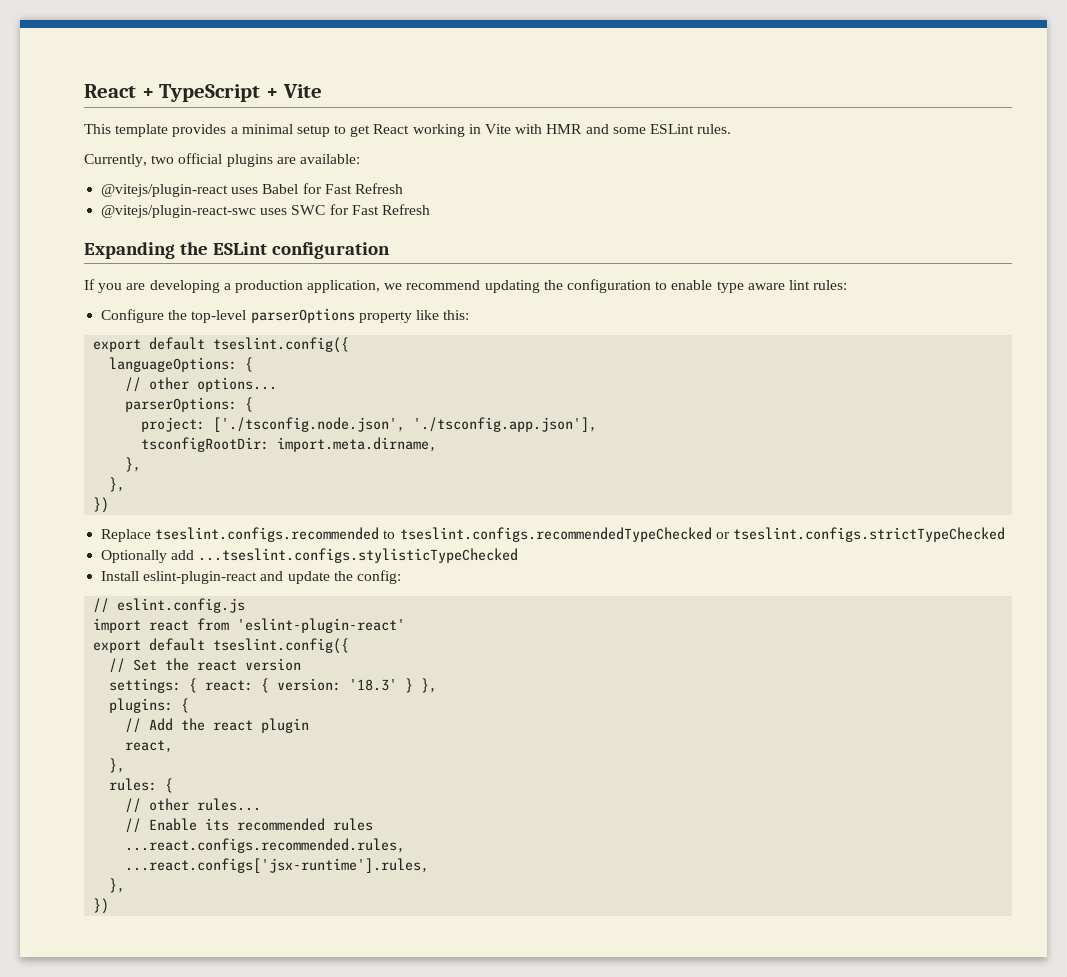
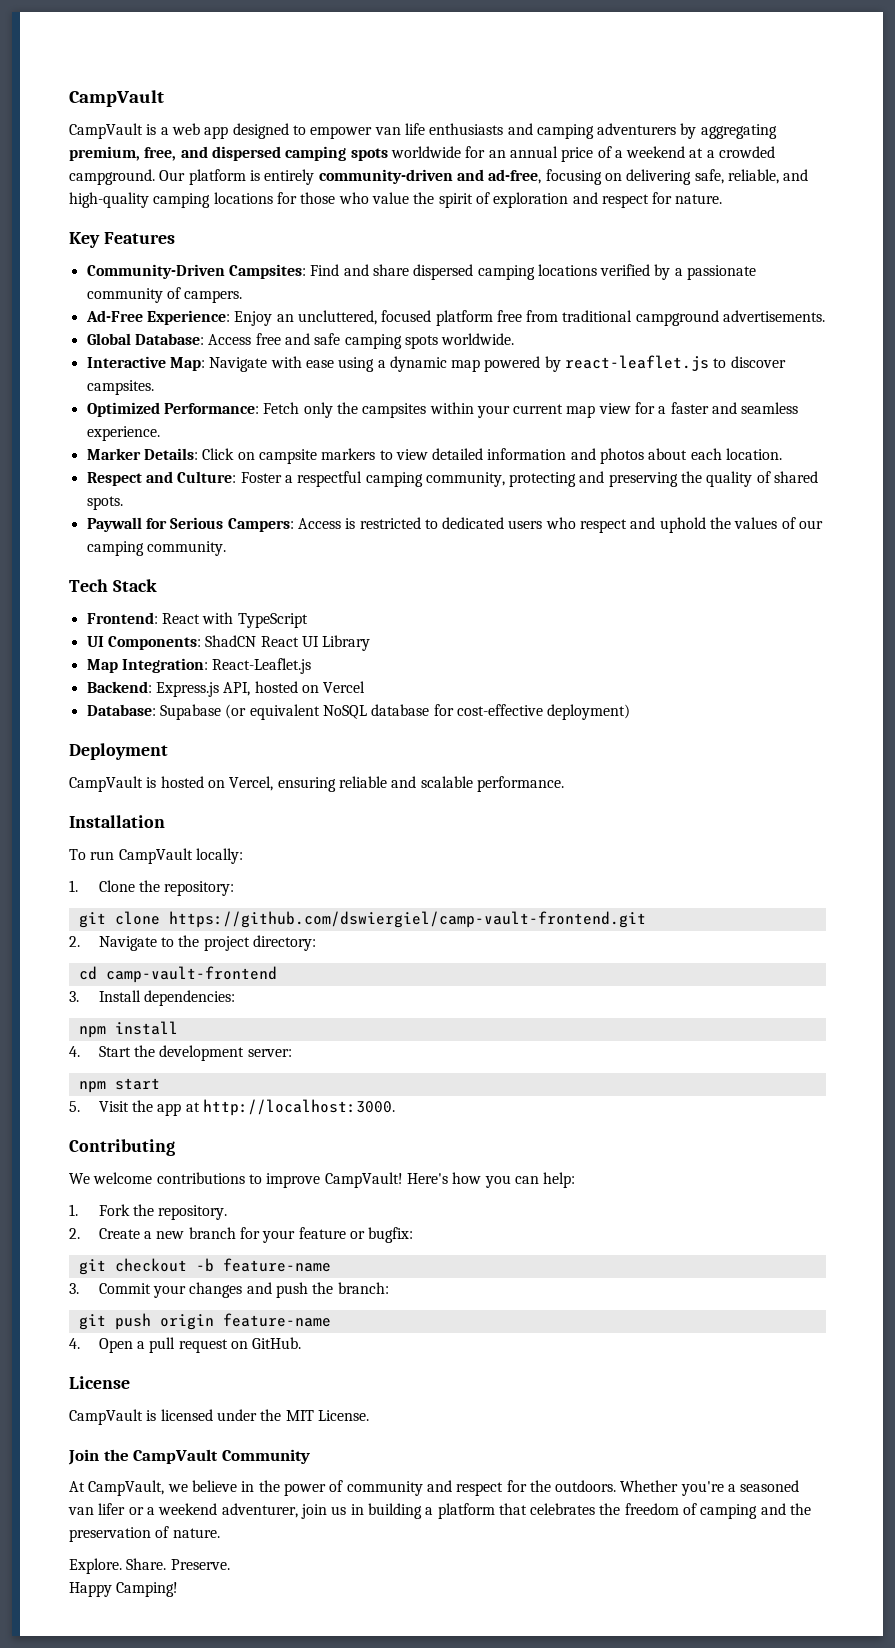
[84,84,322,102] [84,124,732,137] [84,153,360,167] [101,183,403,197] [101,204,430,218] [84,242,390,259] [84,279,848,293] [101,308,470,323] [93,337,350,353] [109,357,254,372] [125,377,278,392] [125,397,254,412] [141,417,598,432] [141,437,438,452] [125,457,142,472] [109,477,126,492] [93,497,110,513] [101,527,1005,542] [101,548,519,563] [101,570,401,584] [93,598,246,613] [93,618,406,633] [93,638,350,654] [109,658,302,673] [109,678,438,693] [109,698,190,713] [125,718,310,733] [125,740,174,753] [109,758,126,773] [109,778,174,793] [125,798,262,813] [125,818,374,833] [125,838,406,853] [125,858,430,873] [109,878,126,893] [93,898,110,914] React + TypeScript + Vite // This template provides a minimal setup to get React working in Vite with HMR and some ESLint rules. // Currently, two official plugins are available: // @vitejs/plugin-react uses Babel for Fast Refresh // @vitejs/plugin-react-swc uses SWC for Fast Refresh // Expanding the ESLint configuration // If you are developing a production application, we recommend updating the configuration to enable type aware lint rules: // Configure the top-level parserOptions property like this: // export default tseslint.config({ // languageOptions: { // // other options... // parserOptions: { // project: ['./tsconfig.node.json', './tsconfig.app.json'], // tsconfigRootDir: import.meta.dirname, // }, // }, // }) // Replace tseslint.configs.recommended to tseslint.configs.recommendedTypeChecked or tseslint.configs.strictTypeChecked // Optionally add ...tseslint.configs.stylisticTypeChecked // Install eslint-plugin-react and update the config: // // eslint.config.js // import react from 'eslint-plugin-react' // export default tseslint.config({ // // Set the react version // settings: { react: { version: '18.3' } }, // plugins: { // // Add the react plugin // react, // }, // rules: { // // other rules... // // Enable its recommended rules // ...react.configs.recommended.rules, // ...react.configs['jsx-runtime'].rules, // }, // }) -> [69,90,164,107] [69,123,777,139] [69,146,776,162] [69,169,809,185] [69,192,723,208] [69,232,175,248] [86,264,757,280] [86,287,243,303] [85,310,826,326] [86,333,515,349] [86,355,786,372] [86,380,154,395] [86,402,799,418] [86,426,160,441] [86,448,783,464] [86,471,819,487] [86,496,123,510] [86,517,824,533] [86,541,226,556] [69,579,157,592] [86,612,308,628] [86,635,371,651] [86,658,312,674] [86,681,366,697] [86,704,631,720] [69,743,168,760] [69,776,564,792] [69,815,165,828] [69,848,243,864] [69,880,235,896] [78,911,646,928] [69,935,316,951] [78,966,277,983] [69,990,235,1006] [78,1021,178,1038] [69,1045,292,1061] [78,1078,160,1093] [69,1099,395,1116] [69,1139,175,1156] [69,1172,576,1188] [69,1204,228,1220] [69,1227,414,1243] [78,1258,331,1275] [69,1282,389,1298] [78,1313,331,1330] [69,1337,302,1353] [69,1376,130,1389] [69,1409,369,1425] [68,1449,310,1465] [69,1480,800,1496] [68,1503,812,1519] [69,1526,220,1542] [69,1558,230,1574] [69,1582,179,1597] CampVault // CampVault is a web app designed to empower van life enthusiasts and camping adventurers by aggregating premium, free, and dispersed camping spots worldwide for an annual price of a weekend at a crowded campground. Our platform is entirely community-driven and ad-free, focusing on delivering safe, reliable, and high-quality camping locations for those who value the spirit of exploration and respect for nature. // Key Features // Community-Driven Campsites: Find and share dispersed camping locations verified by a passionate community of campers. // Ad-Free Experience: Enjoy an uncluttered, focused platform free from traditional campground advertisements. // Global Database: Access free and safe camping spots worldwide. // Interactive Map: Navigate with ease using a dynamic map powered by react-leaflet.js to discover campsites. // Optimized Performance: Fetch only the campsites within your current map view for a faster and seamless experience. // Marker Details: Click on campsite markers to view detailed information and photos about each location. // Respect and Culture: Foster a respectful camping community, protecting and preserving the quality of shared spots. // Paywall for Serious Campers: Access is restricted to dedicated users who respect and uphold the values of our camping community. // Tech Stack // Frontend: React with TypeScript // UI Components: ShadCN React UI Library // Map Integration: React-Leaflet.js // Backend: Express.js API, hosted on Vercel // Database: Supabase (or equivalent NoSQL database for cost-effective deployment) // Deployment // CampVault is hosted on Vercel, ensuring reliable and scalable performance. // Installation // To run CampVault locally: // 1. Clone the repository: // git clone https://github.com/dswiergiel/camp-vault-frontend.git // 2. Navigate to the project directory: // cd camp-vault-frontend // 3. Install dependencies: // npm install // 4. Start the development server: // npm start // 5. Visit the app at http://localhost:3000. // Contributing // We welcome contributions to improve CampVault! Here's how you can help: // 1. Fork the repository. // 2. Create a new branch for your feature or bugfix: // git checkout -b feature-name // 3. Commit your changes and push the branch: // git push origin feature-name // 4. Open a pull request on GitHub. // License // CampVault is licensed under the MIT License. // Join the CampVault Community // At CampVault, we believe in the power of community and respect for the outdoors. Whether you're a seasoned van lifer or a weekend adventurer, join us in building a platform that celebrates the freedom of camping and the preservation of nature. // Explore. Share. Preserve. // Happy Camping!

